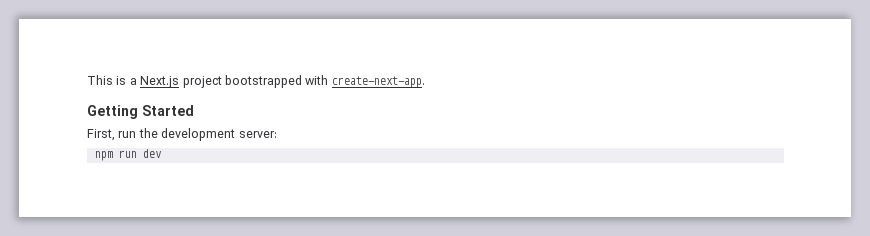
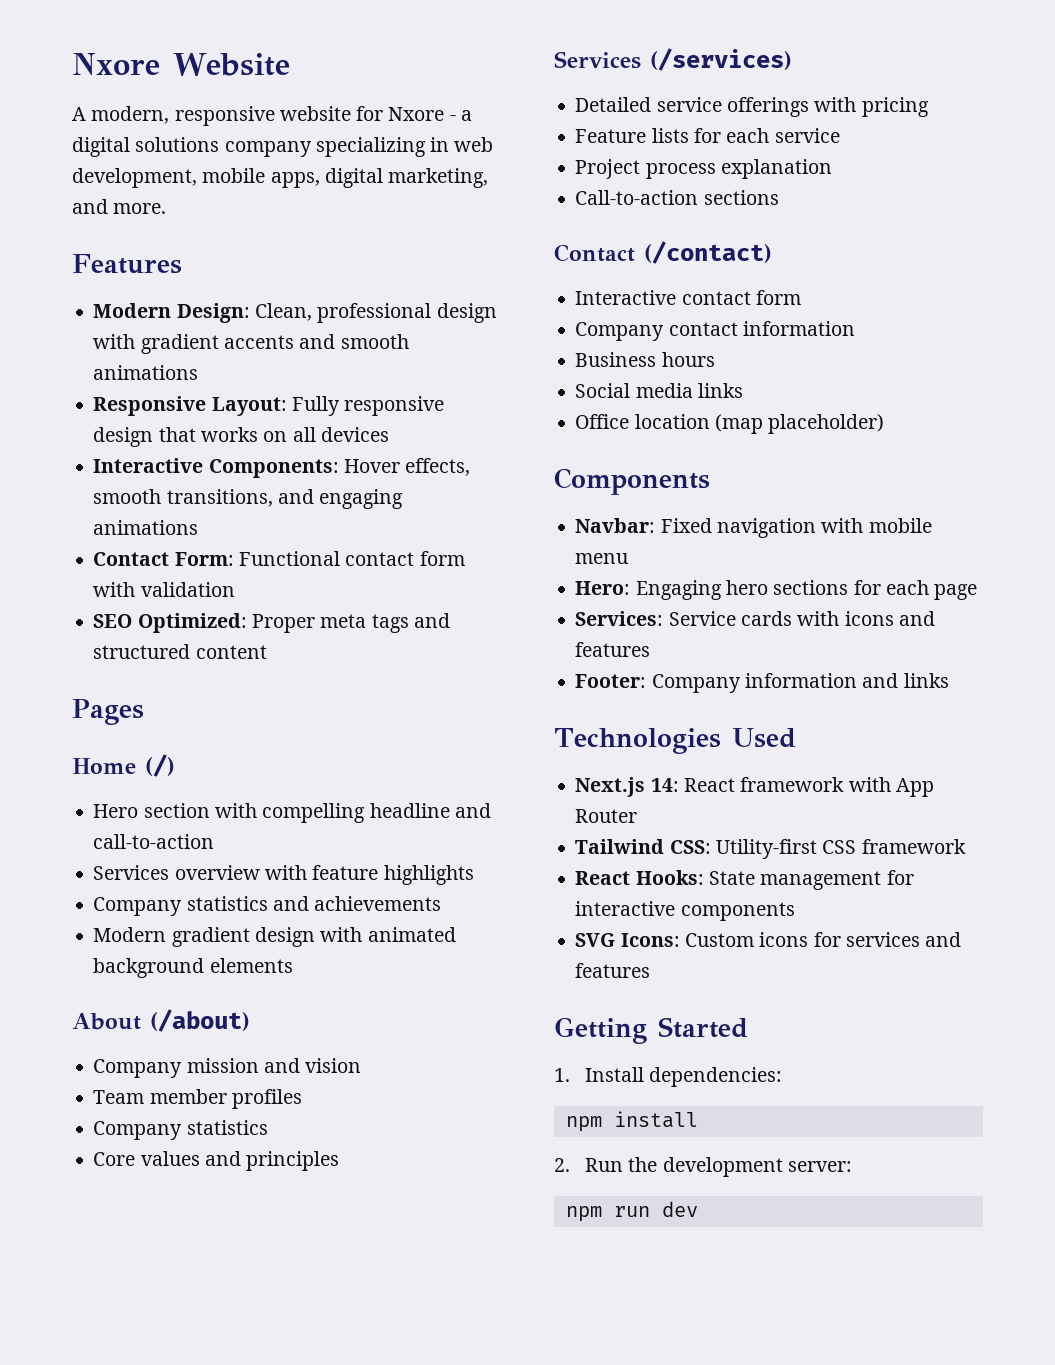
[87,75,425,88] [87,105,194,119] [87,129,137,141] This is a Next.js project bootstrapped with create-next-app. // Getting Started // First, run -> [72,53,290,76] [72,106,472,126] [72,137,494,157] [72,168,489,188] [72,199,167,214] [72,254,182,274] [93,303,497,323] [93,334,409,354] [93,365,199,380] [93,396,445,416] [93,427,389,447] [93,458,471,478] [93,489,404,509] [93,520,199,535] [93,551,465,566] [93,582,235,597] [93,613,450,633] [93,644,267,659] [72,699,144,725] [72,754,175,777] [93,803,491,823] [93,834,215,849] [93,865,474,885] [93,896,442,916] [93,927,456,947] [93,958,293,978] [72,1009,250,1032] [93,1058,362,1078] [93,1089,302,1109] [93,1120,268,1140] [93,1151,340,1171] [554,48,792,71] [575,97,929,117] [575,128,840,143] [575,159,832,179] [575,190,779,205] [554,241,772,264] [575,290,801,305] [575,321,855,341] [575,352,715,367] [575,383,743,398] [575,414,885,434] [554,468,710,495] [575,518,932,538] [575,553,629,564] [575,580,978,600] [575,611,935,626] [575,642,651,657] [575,673,949,693] [554,728,796,754] [575,777,934,797] [575,809,638,823] [575,839,966,859] [575,870,914,890] [575,901,795,921] [575,932,962,947] [575,963,651,978] [554,1017,748,1044] [554,1067,783,1087] [565,1111,698,1132] [554,1158,624,1172] Nxore Website // A modern, responsive website for Nxore - a digital solutions company specializing in web development, mobile apps, digital marketing, and more. // Features // Modern Design: Clean, professional design with gradient accents and smooth animations // Responsive Layout: Fully responsive design that works on all devices // Interactive Components: Hover effects, smooth transitions, and engaging animations // Contact Form: Functional contact form with validation // SEO Optimized: Proper meta tags and structured content // Pages // Home (/) // Hero section with compelling headline and call-to-action // Services overview with feature highlights // Company statistics and achievements // Modern gradient design with animated background elements // About (/about) // Company mission and vision // Team member profiles // Company statistics // Core values and principles // Services (/services) // Detailed service offerings with pricing // Feature lists for each service // Project process explanation // Call-to-action sections // Contact (/contact) // Interactive contact form // Company contact information // Business hours // Social media links // Office location (map placeholder) // Components // Navbar: Fixed navigation with mobile menu // Hero: Engaging hero sections for each page // Services: Service cards with icons and features // Footer: Company information and links // Technologies Used // Next.js 14: React framework with App Router // Tailwind CSS: Utility-first CSS framework // React Hooks: State management for interactive components // SVG Icons: Custom icons for services and features // Getting Started // 1. Install dependencies: // npm install // 2. Run

